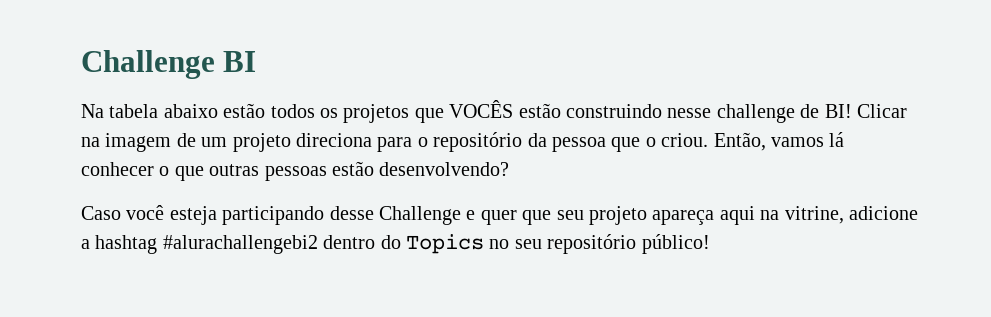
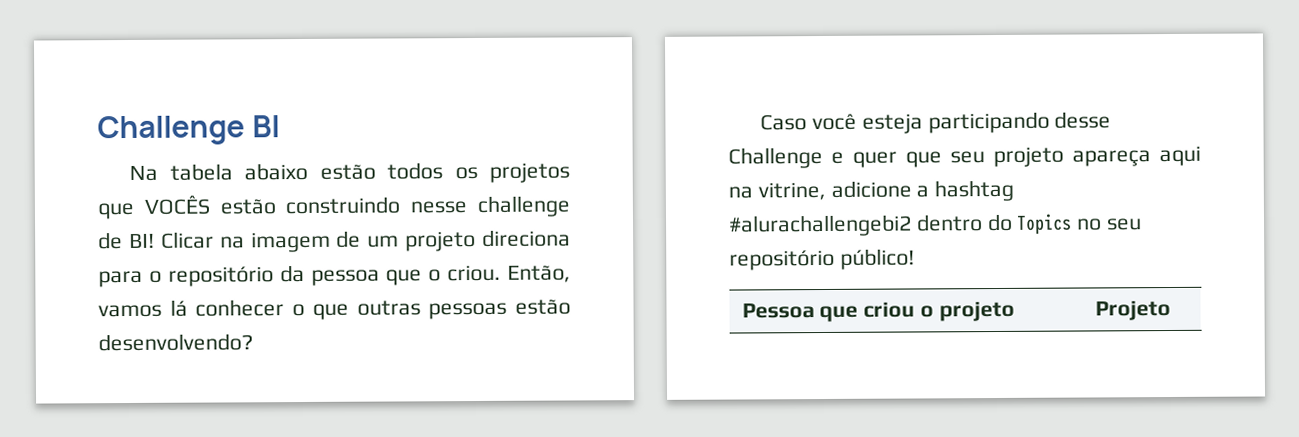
(710, 244) none -> [741,300,1015,323] [1094,300,1171,321] // Pessoa que criou o projeto | Projeto

